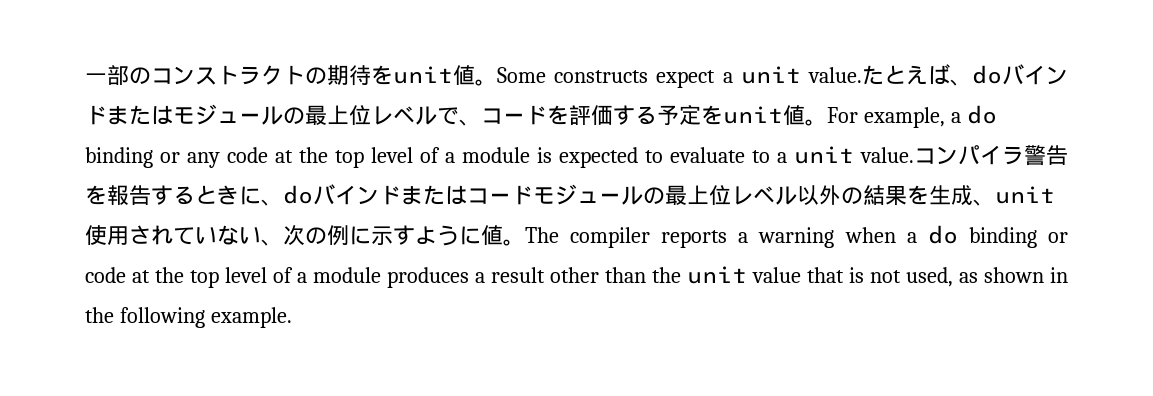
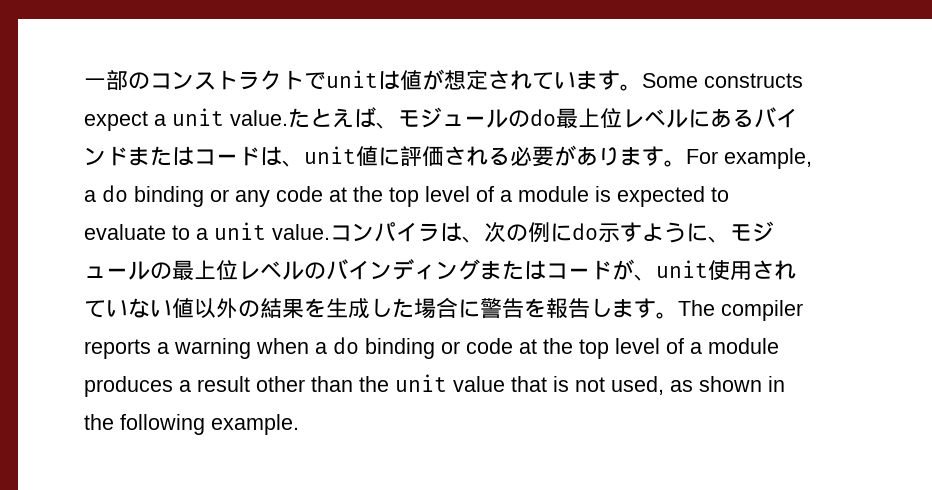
[305,65,475,86] の期待をunit値 -> [304,69,620,90] でunitは値が想定されています
[972,64,1069,85] [85,104,805,126] doバインドまたはモジュールの最上位レベルで、コードを評価する予定をunit値 -> [398,107,798,128] [84,145,664,167] モジュールのdo最上位レベルにあるバインドまたはコードは、unit値に評価される必要があります
[1024,145,1068,166] [85,184,973,206] 警告を報告するときに、doバインドまたはコードモジュールの最上位レベル以外の結果を生成 -> [440,221,774,243] [84,259,634,280] は、次の例にdo示すように、モジュールの最上位レベルのバインディングまたはコードが
[261,225,503,246] 、次の例に示すように値 -> [172,297,656,319] 値以外の結果を生成した場合に警告を報告します

